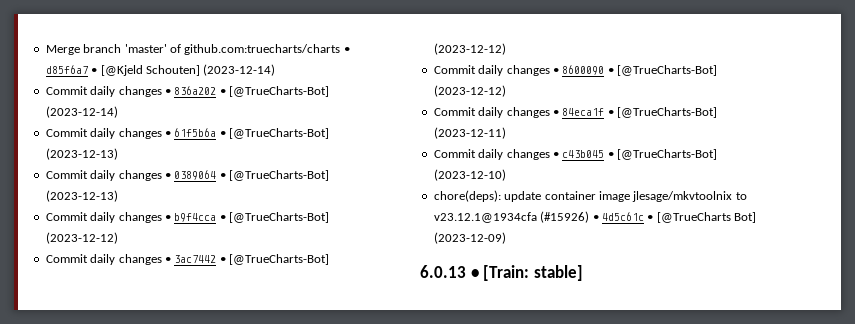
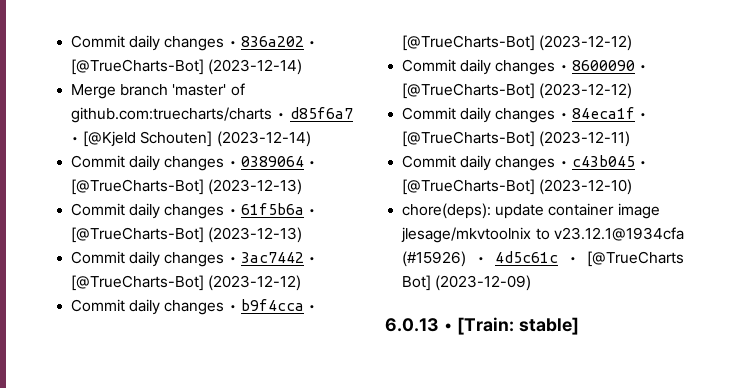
(45, 50) none -> [71,35,316,51] [71,59,303,75] Commit daily changes • 836a202 • [@TrueCharts-Bot] (2023-12-14) //
[174,86,329,97] [45,106,118,118] 836a202 • [@TrueCharts-Bot] (2023-12-14) -> [240,156,316,167] [71,179,303,195] 0389064 • [@TrueCharts-Bot] (2023-12-13)
[174,170,329,181] [45,190,118,202] [45,212,329,223] [45,232,118,244] [45,254,217,265] 0389064 • [@TrueCharts-Bot] (2023-12-13) // Commit daily changes • b9f4cca • [@TrueCharts-Bot] (2023-12-12) // Commit daily changes • 3ac7442 -> [240,252,316,263] [71,275,302,291] [71,299,304,315] 3ac7442 • [@TrueCharts-Bot] (2023-12-12) // Commit daily changes • b9f4cca

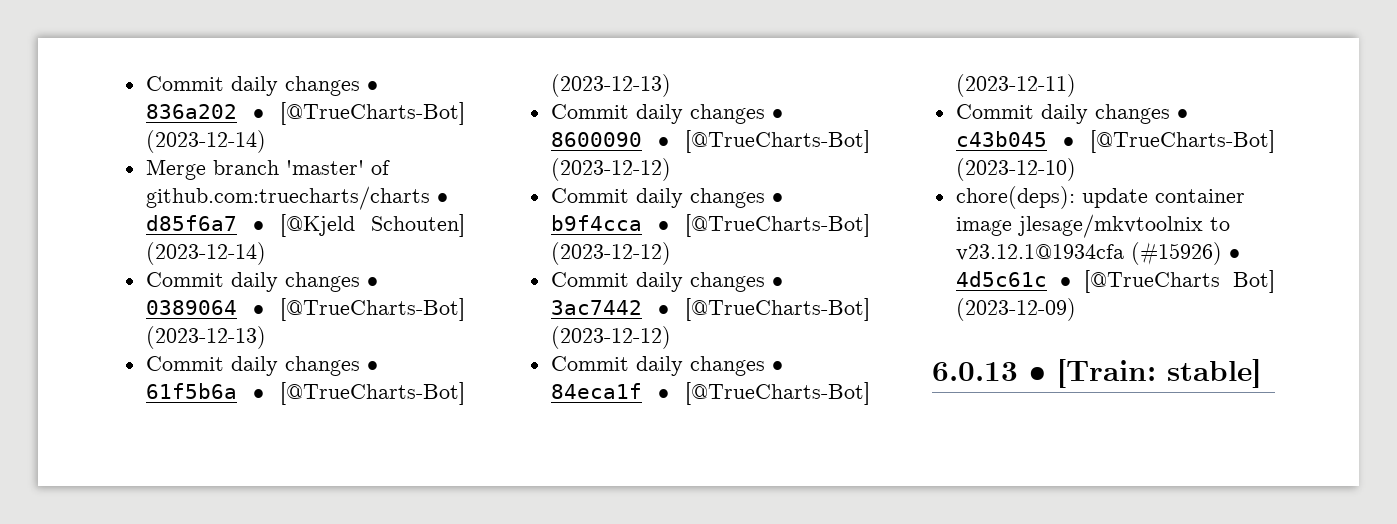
[240,252,304,263] 3ac7442 -> [550,132,642,147] 8600090
[571,60,635,71] 8600090 -> [550,300,642,315] 3ac7442

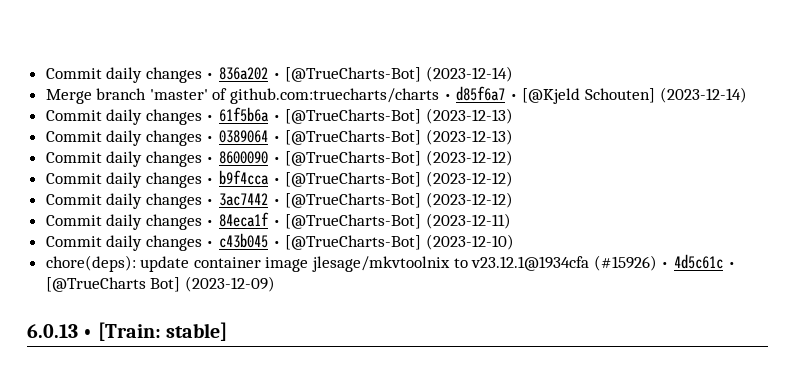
[145,298,465,321] [145,326,266,349] [145,356,378,376] [145,383,237,399] 0389064 • [@TrueCharts-Bot] (2023-12-13) // Commit daily changes • 61f5b6a -> [219,107,513,124] [45,130,269,146] 61f5b6a • [@TrueCharts-Bot] (2023-12-13) // Commit daily changes • 0389064

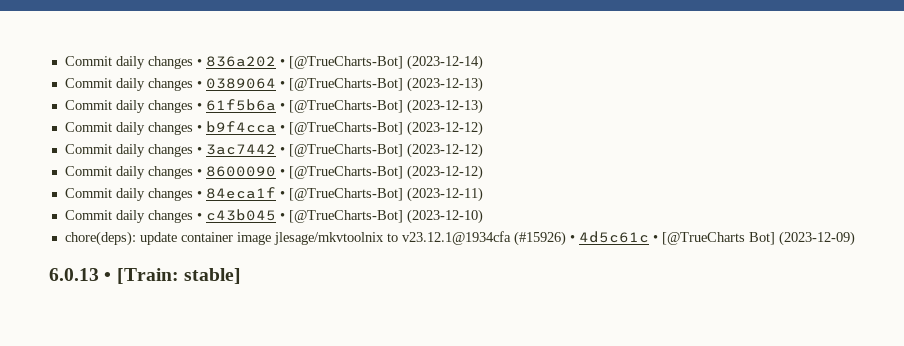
[45,86,747,104] [45,107,513,125] // Merge branch 'master' of github.com:truecharts/charts • d85f6a7 • [@Kjeld Schouten] (2023-12-14) // Commit daily changes • 61f5b6a • [@TrueCharts-Bot] (2023-12-13) -> (483, 62) none
[219,150,513,166] 8600090 • [@TrueCharts-Bot] (2023-12-12) -> [205,99,483,114] 61f5b6a • [@TrueCharts-Bot] (2023-12-13)
(513, 200) none -> [64,165,483,180] // Commit daily changes • 8600090 • [@TrueCharts-Bot] (2023-12-12)

